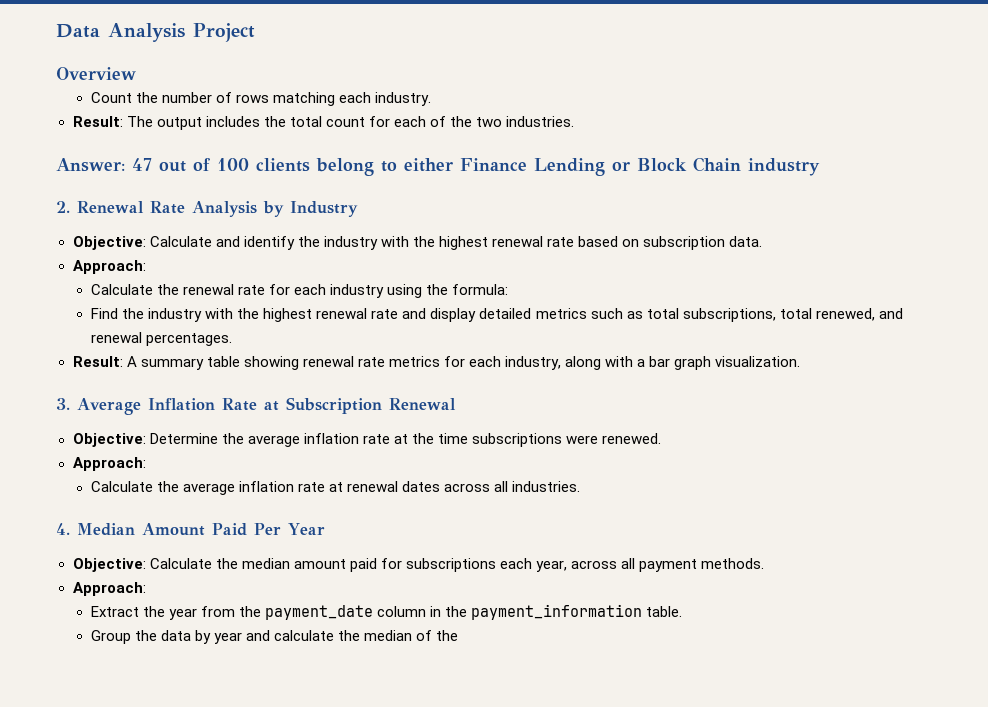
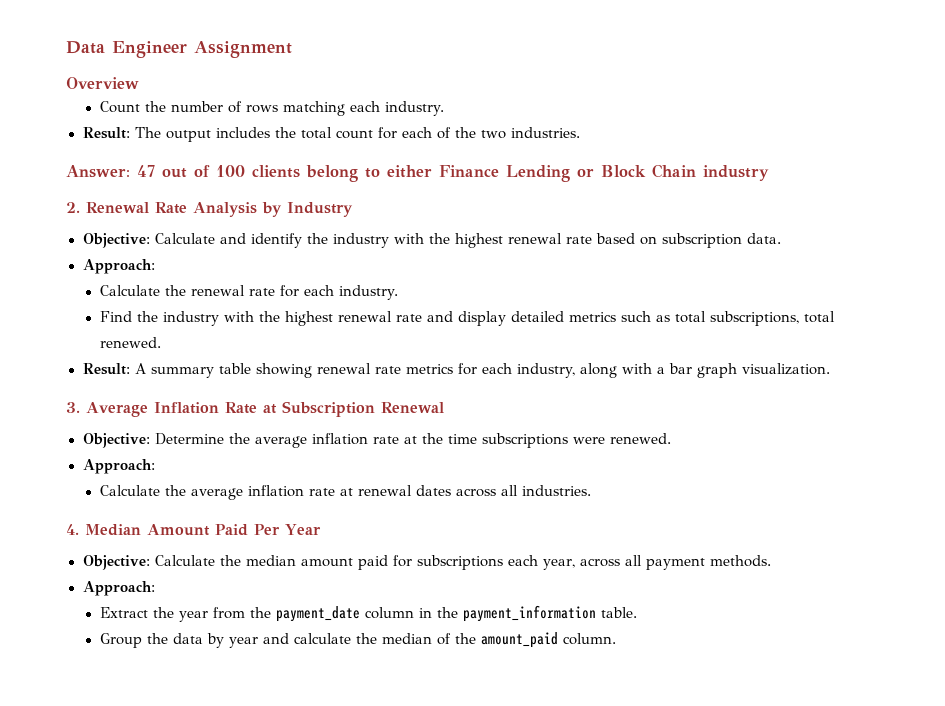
[108,23,255,42] Analysis Project -> [112,41,292,58] Engineer Assignment
[330,284,509,298] industry using the formula: -> [338,285,399,300] industry.
[815,308,903,321] [90,332,233,346] renewed, and renewal percentages. -> [99,337,161,348] renewed.
(459, 635) none -> [480,632,616,648] amount_paid column.

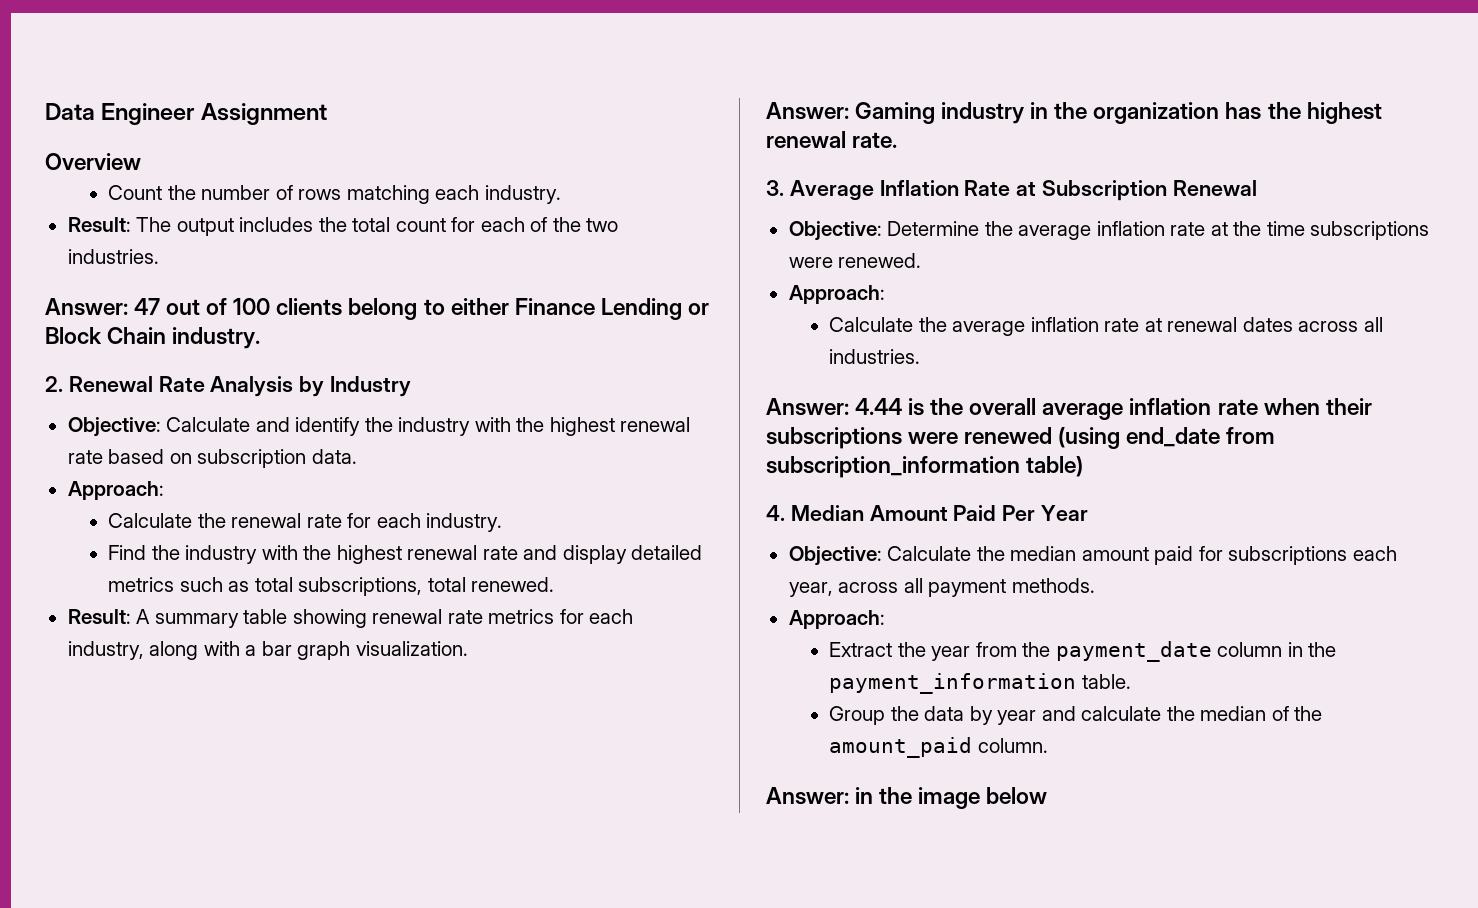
[703,165,769,181] industry -> [172,327,261,349] industry.
(831, 369) none -> [766,102,1382,124] [766,131,898,148] // Answer: Gaming industry in the organization has the highest renewal rate.
(591, 490) none -> [766,398,1372,420] [766,427,1276,449] [766,456,1084,478] // Answer: 4.44 is the overall average inflation rate when their subscriptions were renewed (using end_date from subscription_information table)
(616, 639) none -> [766,787,1048,809] // Answer: in the image below

